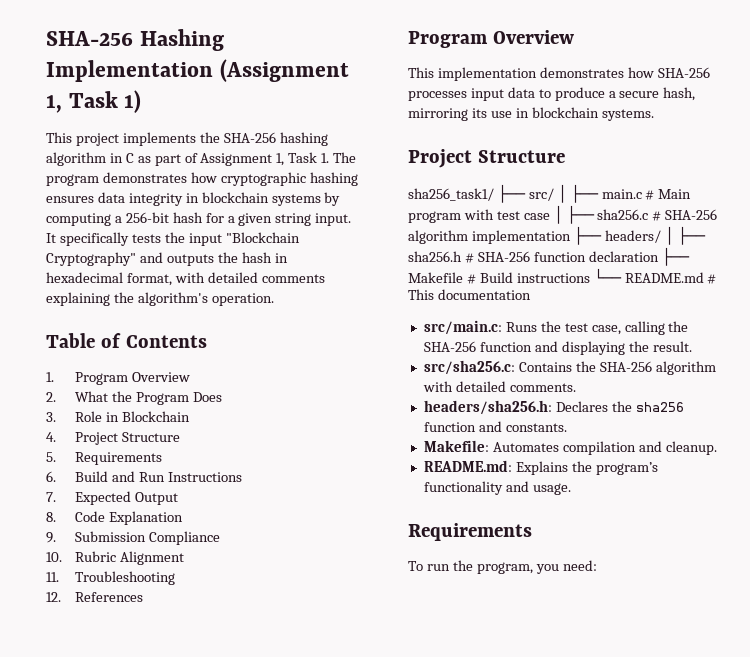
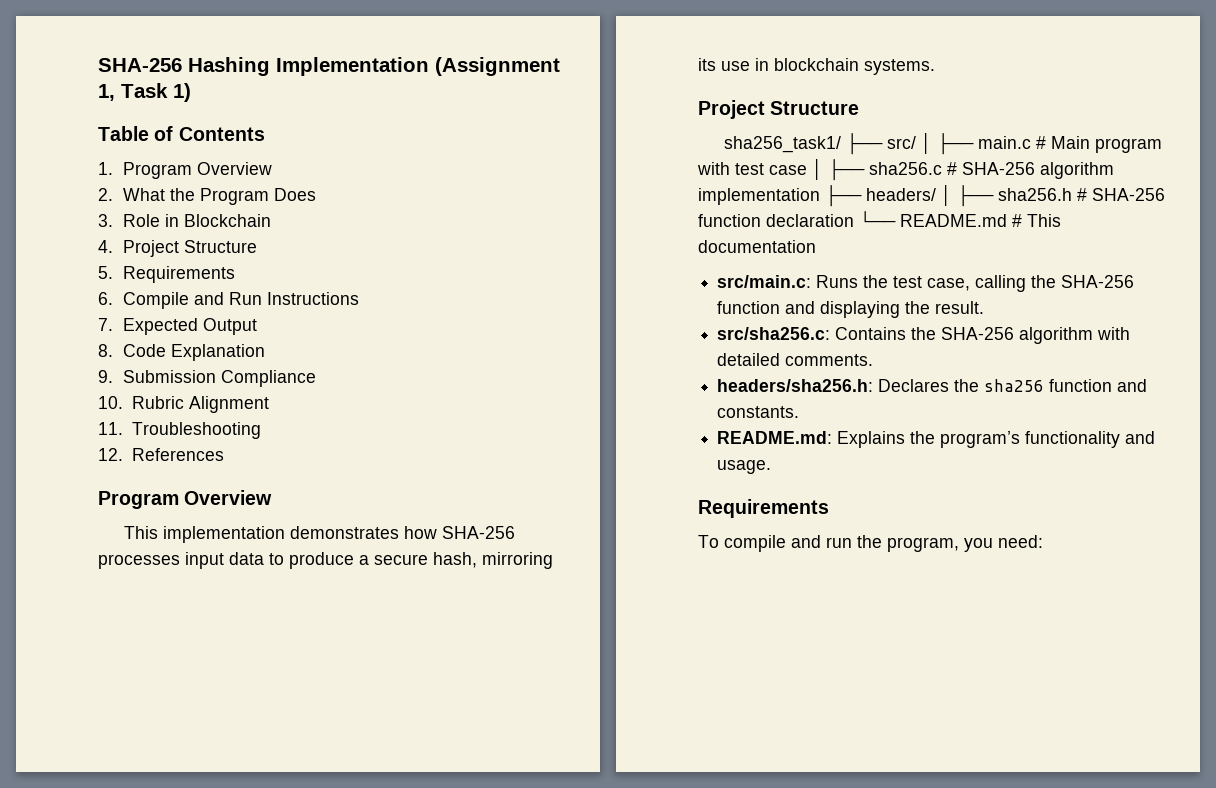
[46,132,328,146] [46,152,357,166] [46,172,358,186] [46,192,341,206] [46,212,352,226] [46,232,300,246] [46,252,288,266] [46,272,325,286] [46,292,274,306] // This project implements the SHA-256 hashing algorithm in C as part of Assignment 1, Task 1. The program demonstrates how cryptographic hashing ensures data integrity in blockchain systems by computing a 256-bit hash for a given string input. It specifically tests the input "Blockchain Cryptography" and outputs the hash in hexadecimal format, with detailed comments explaining the algorithm's operation. -> (191, 92) none
[74,471,108,482] Build -> [122,292,189,309] Compile
[661,247,690,266] [408,272,590,284] ├── Makefile # Build instructions -> (854, 220) none
[423,440,717,455] // Makefile: Automates compilation and cleanup. -> (800, 412) none
(423, 566) none -> [724,535,821,552] compile and

